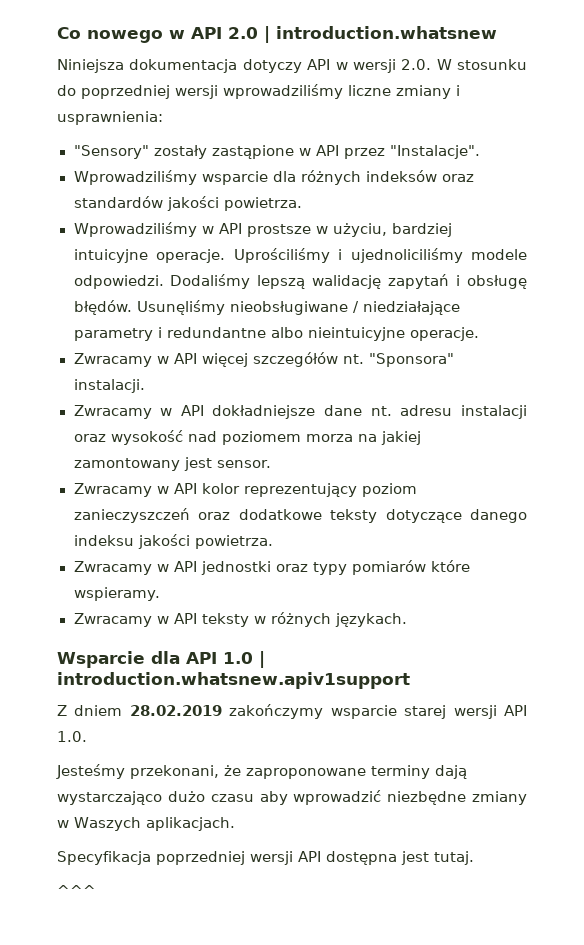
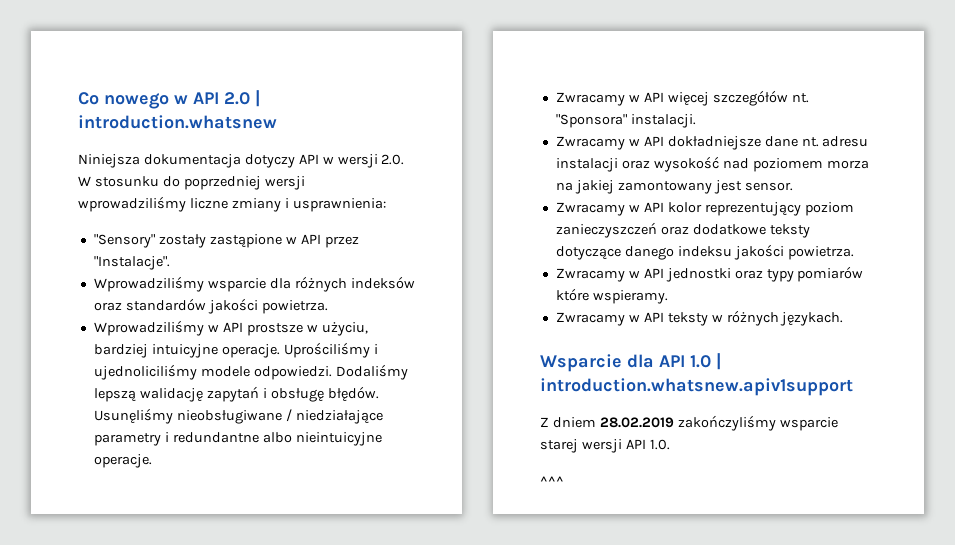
[229,704,324,719] zakończymy -> [677,415,776,431] zakończyliśmy
[56,764,467,779] [57,790,527,805] [57,817,235,831] [57,851,474,865] // Jesteśmy przekonani, że zaproponowane terminy dają wystarczająco dużo czasu aby wprowadzić niezbędne zmiany w Waszych aplikacjach. // Specyfikacja poprzedniej wersji API dostępna jest tutaj. -> (670, 444) none

